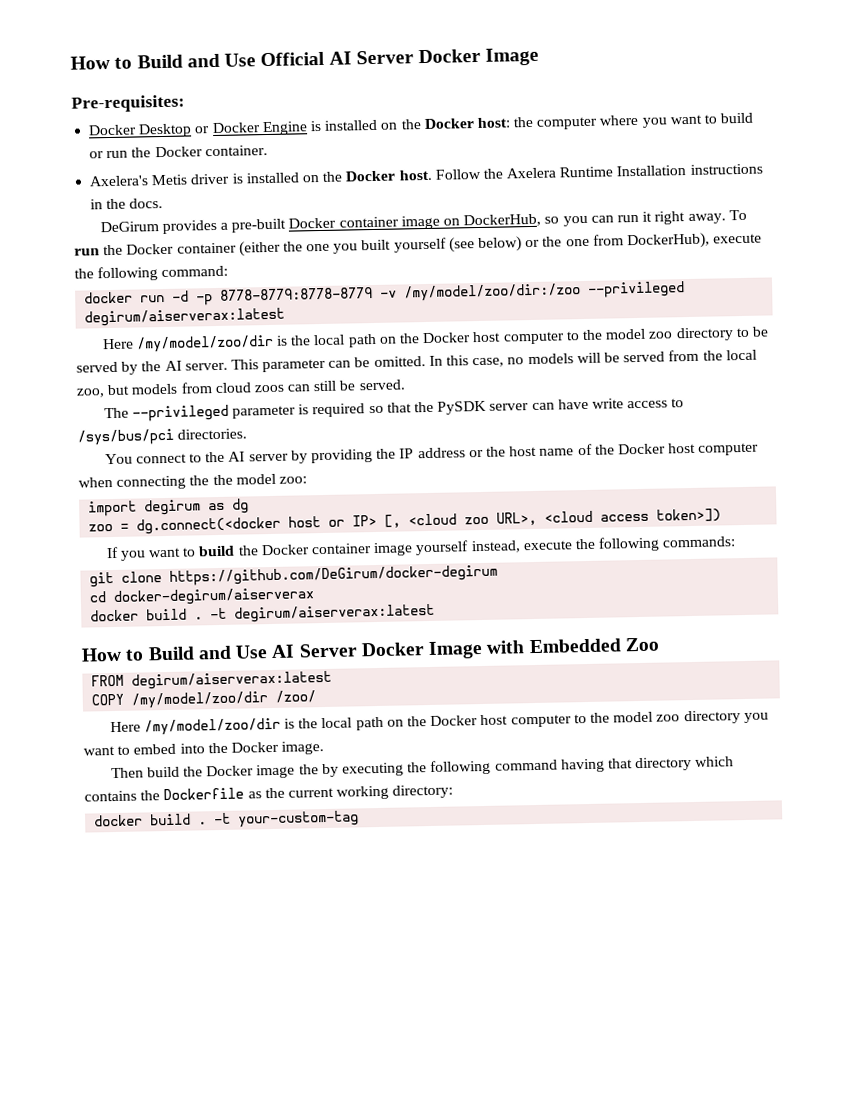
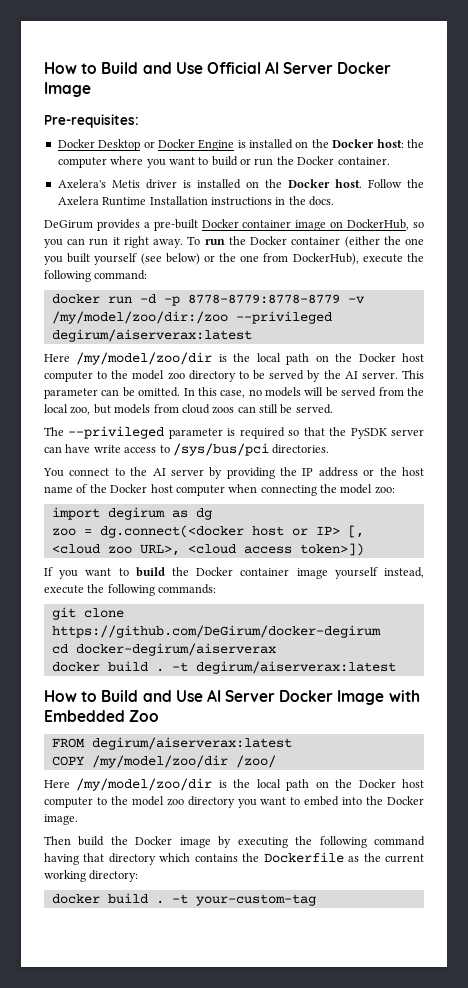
[212,474,233,486] the -> (337, 488) none
[298,764,319,775] the -> (211, 842) none

